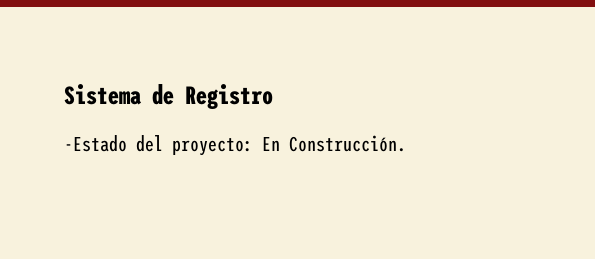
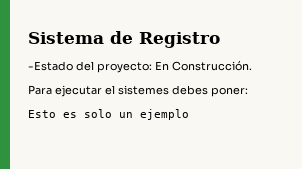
(406, 143) none -> [28,85,248,97] [28,109,189,120] // Para ejecutar el sistemes debes poner: // Esto es solo un ejemplo

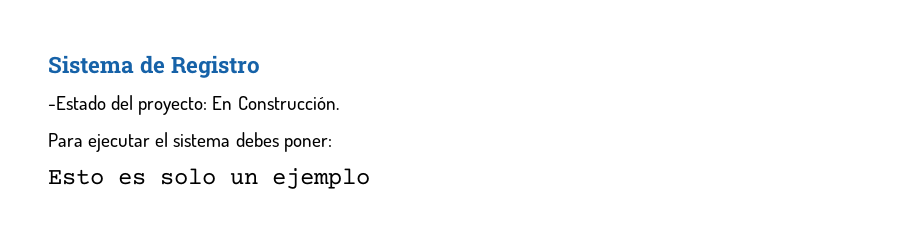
[118,85,169,95] sistemes -> [173,134,231,147] sistema

